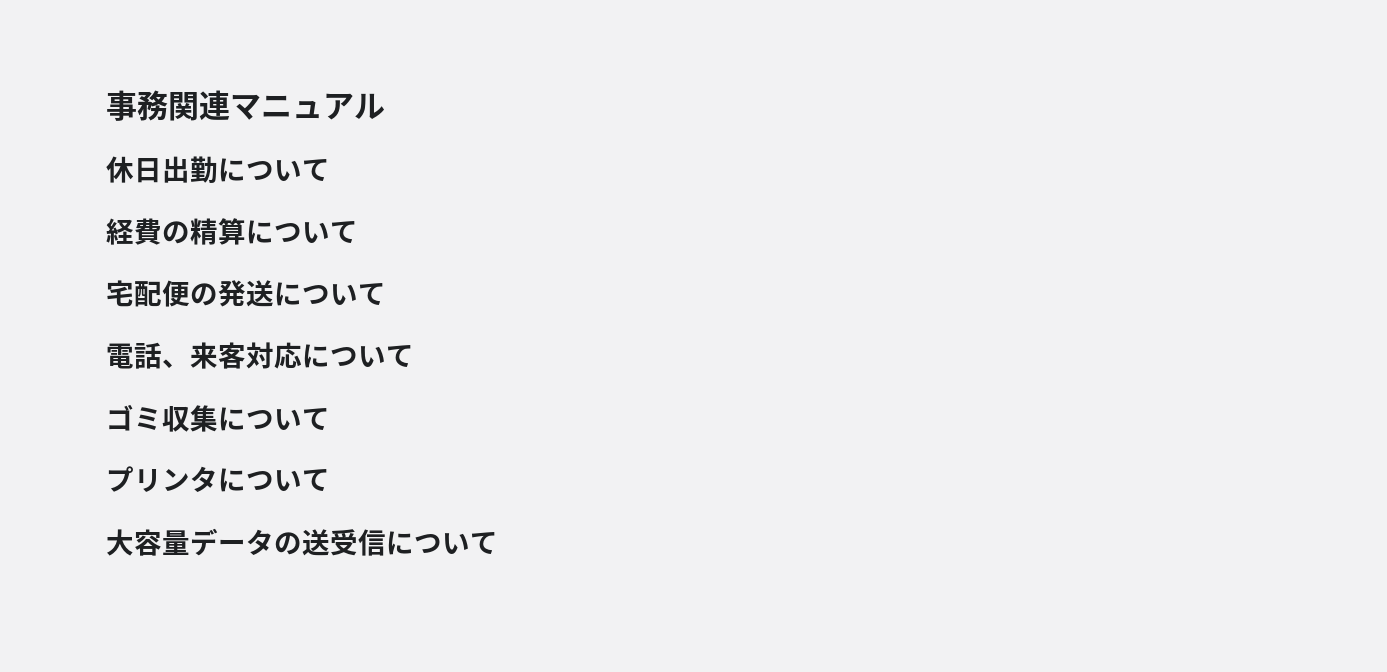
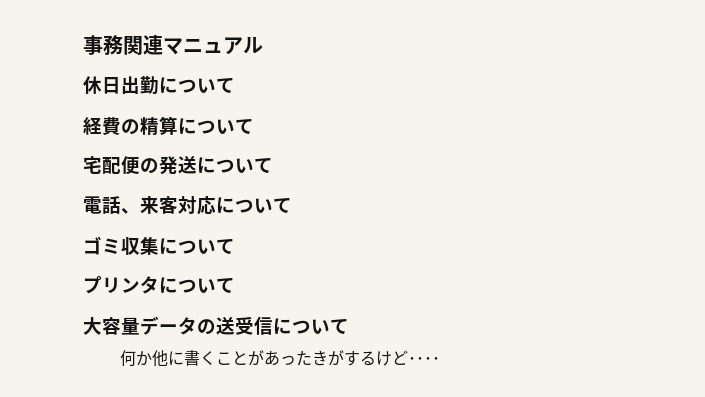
(498, 543) none -> [119,350,440,367] // 何か他に書くことがあったきがするけど････

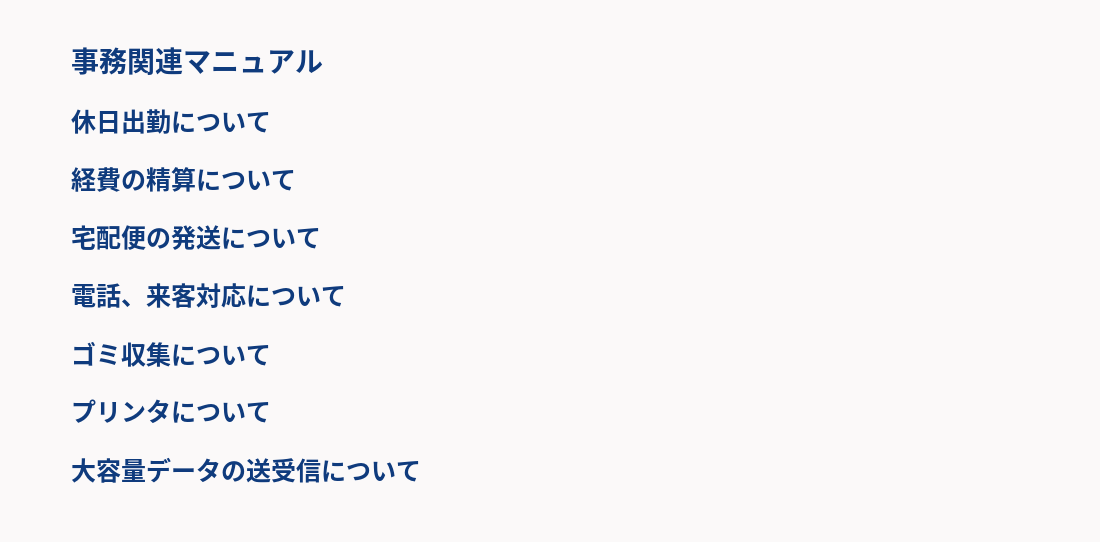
[119,350,440,367] // 何か他に書くことがあったきがするけど････ -> (421, 471) none

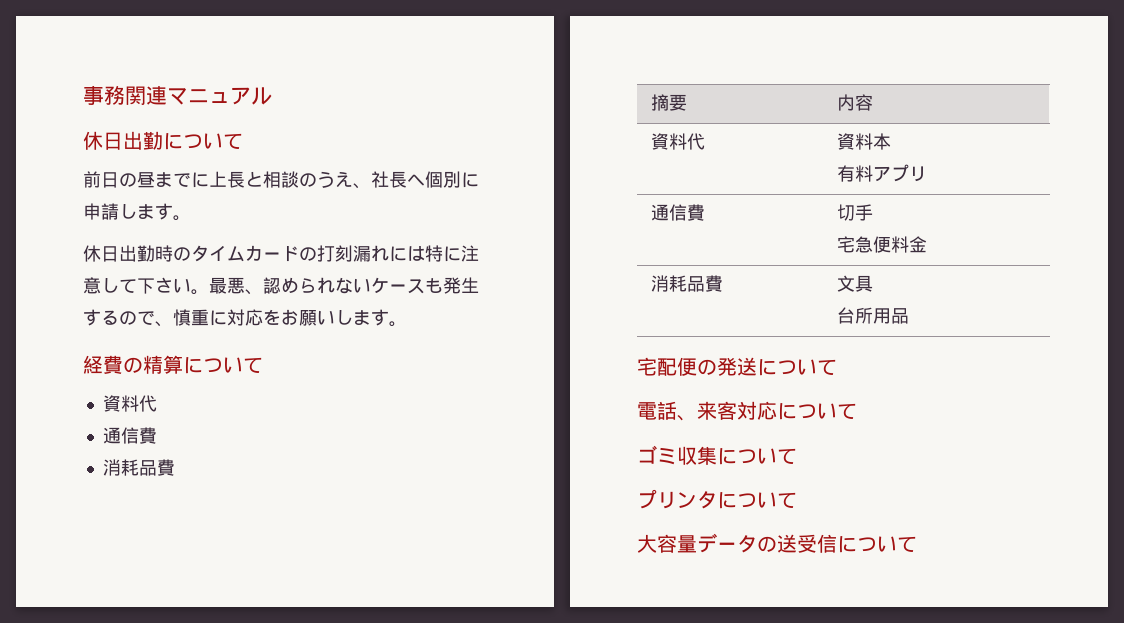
(271, 122) none -> [83,171,479,189] [83,203,191,221] [83,245,479,262] [83,277,479,295] [83,309,407,327] // 前日の昼までに上長と相談のうえ、社長へ個別に申請します。 // 休日出勤時のタイムカードの打刻漏れには特に注意して下さい。最悪、認められないケースも発生するので、慎重に対応をお願いします。
(296, 180) none -> [102,395,157,412] [102,427,157,444] [102,459,175,476] [650,94,687,111] [836,94,873,111] [650,133,705,150] [836,133,891,150] [836,164,927,182] [650,204,705,221] [836,204,873,221] [836,236,927,253] [650,275,723,292] [836,275,873,292] [836,307,909,324] // 資料代 // 通信費 // 消耗品費 // 摘要 | 内容 // 資料代 | 資料本 // 有料アプリ // 通信費 | 切手 // 宅急便料金 // 消耗品費 | 文具 // 台所用品

